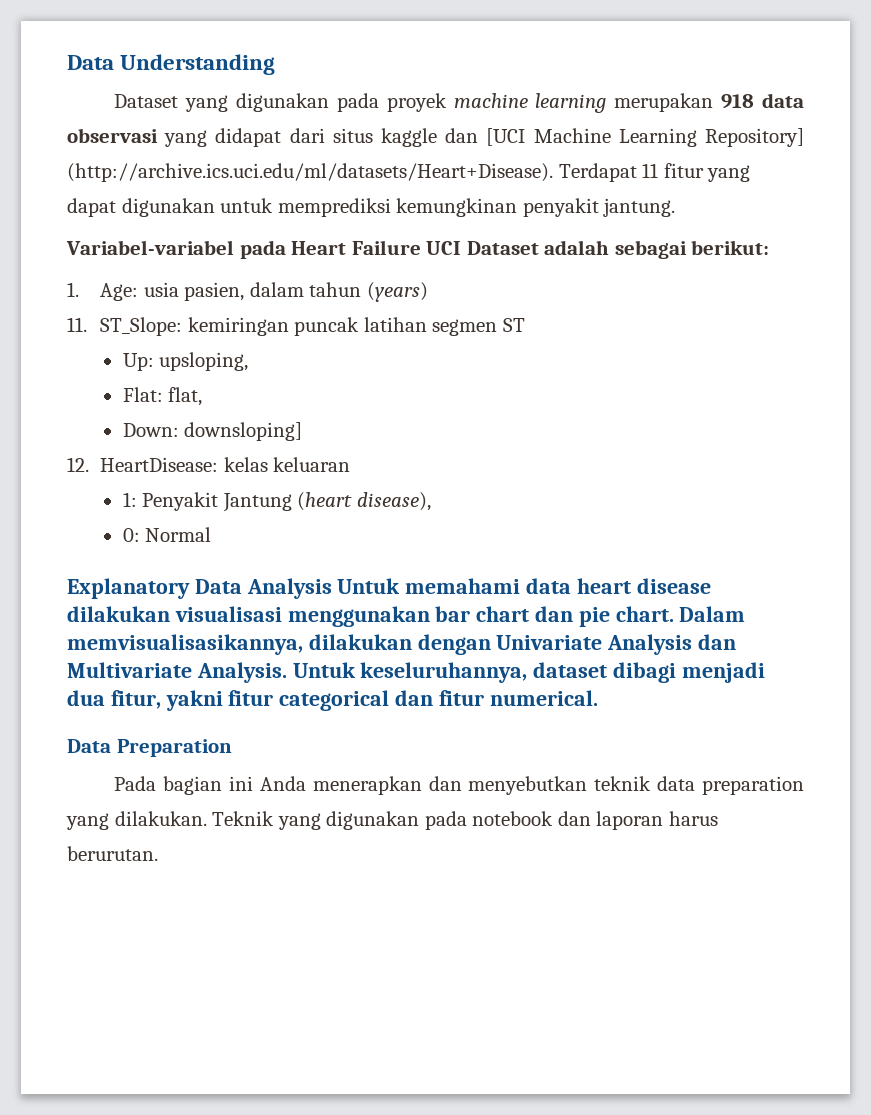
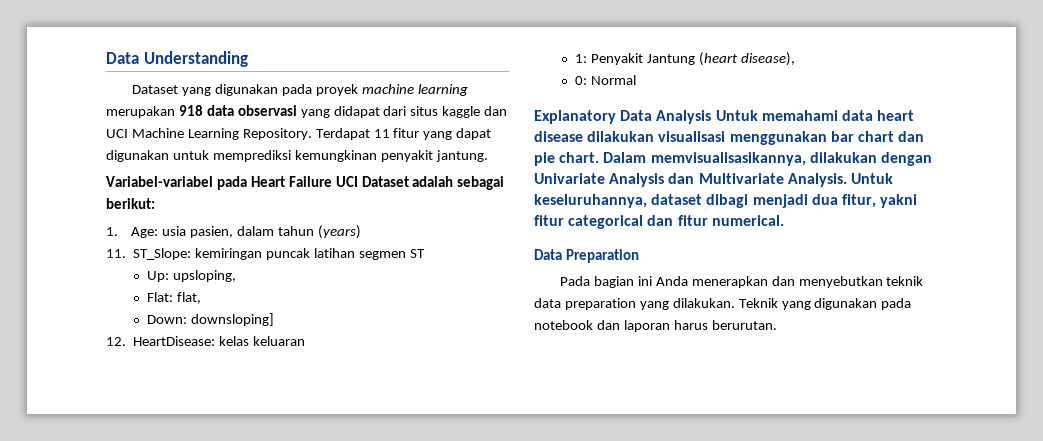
[486,128,526,146] [UCI -> [106,129,128,138] UCI
[705,128,804,147] [67,163,553,182] Repository] (http://archive.ics.uci.edu/ml/datasets/Heart+Disease). -> [242,128,312,140] Repository.

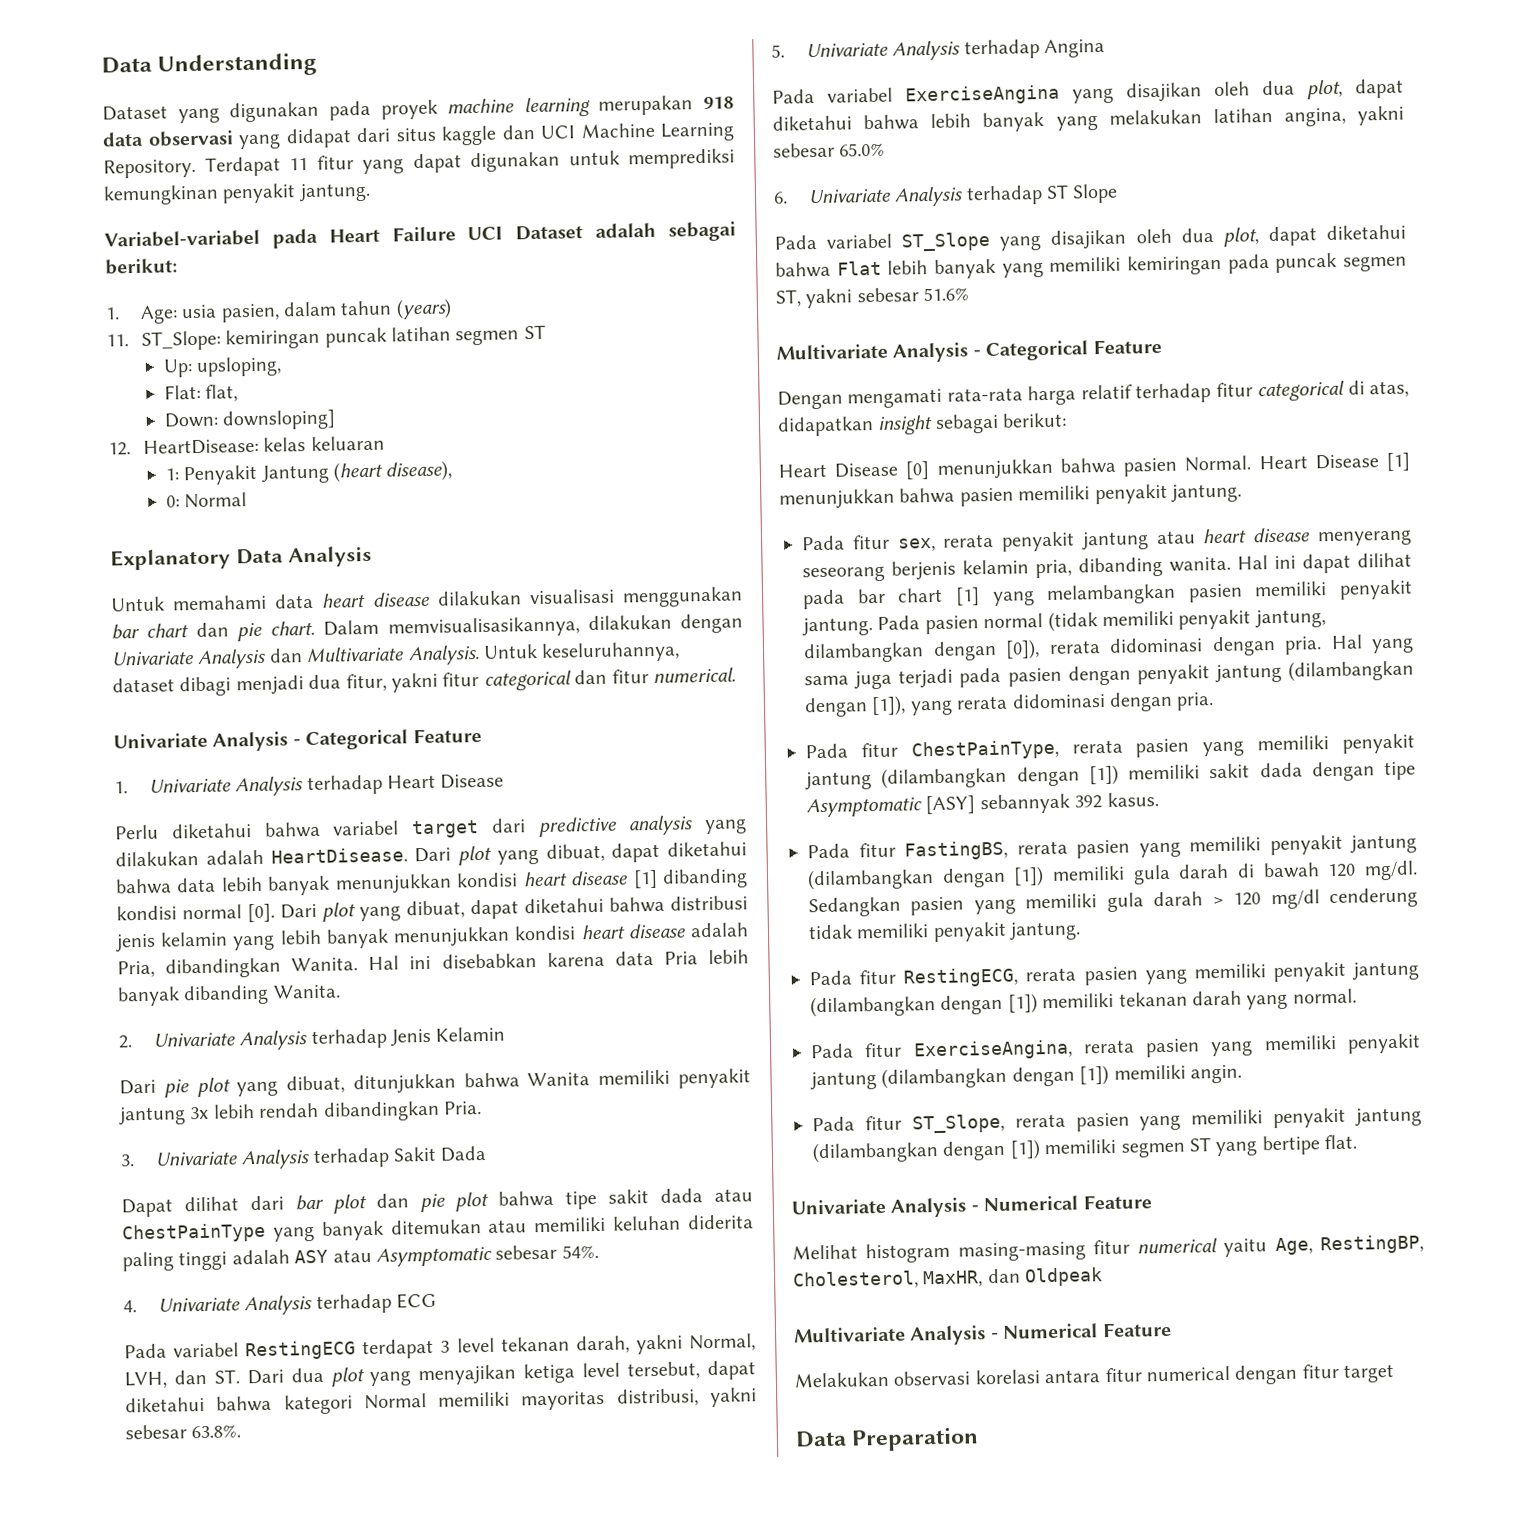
(712, 117) none -> (372, 556) //
[534,249,639,263] [560,276,924,288] [534,298,912,310] [534,320,777,332] Data Preparation // Pada bagian ini Anda menerapkan dan menyebutkan teknik data preparation yang dilakukan. Teknik yang digunakan pada notebook dan laporan harus berurutan. -> [113,727,482,752] [114,773,505,797] [115,815,747,840] [115,841,747,867] [115,868,748,896] [116,895,748,923] [115,922,749,953] [117,949,749,979] [117,984,341,1007] [118,1026,506,1051] [119,1068,751,1098] [118,1100,482,1126] [120,1145,487,1170] [121,1188,753,1218] [122,1214,754,1244] [122,1244,599,1272] [123,1292,437,1316] [124,1333,756,1361] [124,1360,757,1389] [125,1387,757,1415] [125,1424,242,1440] [771,38,1106,61] [772,78,1404,106] [772,105,1404,133] [773,142,886,158] [773,183,1119,207] [774,224,1406,252] [775,252,1407,279] [775,287,970,309] [776,338,1162,363] [777,380,1409,410] [777,412,1068,437] [778,452,1410,480] [779,483,1242,510] [802,527,1412,552] [802,552,1412,583] [802,579,1413,610] [802,609,1326,637] [803,634,1414,664] [804,659,1414,690] [804,691,1215,718] [805,733,1416,761] [805,761,1416,791] [806,792,1159,818] [807,834,1417,861] [807,860,1418,891] [808,887,1418,918] [808,921,1082,943] [809,961,1419,988] [810,988,1357,1018] [810,1033,1421,1061] [810,1064,1242,1091] [812,1107,1422,1134] [812,1134,1358,1164] [791,1194,1152,1218] [792,1234,1424,1264] [792,1267,1104,1290] [793,1321,1172,1346] [794,1363,1396,1388] [795,1427,980,1452] Univariate Analysis - Categorical Feature // 1. Univariate Analysis terhadap Heart Disease // Perlu diketahui bahwa variabel target dari predictive analysis yang dilakukan adalah HeartDisease. Dari plot yang dibuat, dapat diketahui bahwa data lebih banyak menunjukkan kondisi heart disease [1] dibanding kondisi normal [0]. Dari plot yang dibuat, dapat diketahui bahwa distribusi jenis kelamin yang lebih banyak menunjukkan kondisi heart disease adalah Pria, dibandingkan Wanita. Hal ini disebabkan karena data Pria lebih banyak dibanding Wanita. // 2. Univariate Analysis terhadap Jenis Kelamin // Dari pie plot yang dibuat, ditunjukkan bahwa Wanita memiliki penyakit jantung 3x lebih rendah dibandingkan Pria. // 3. Univariate Analysis terhadap Sakit Dada // Dapat dilihat dari bar plot dan pie plot bahwa tipe sakit dada atau ChestPainType yang banyak ditemukan atau memiliki keluhan diderita paling tinggi adalah ASY atau Asymptomatic sebesar 54%. // 4. Univariate Analysis terhadap ECG // Pada variabel RestingECG terdapat 3 level tekanan darah, yakni Normal, LVH, dan ST. Dari dua plot yang menyajikan ketiga level tersebut, dapat diketahui bahwa kategori Normal memiliki mayoritas distribusi, yakni sebesar 63.8%. // 5. Univariate Analysis terhadap Angina // Pada variabel ExerciseAngina yang disajikan oleh dua plot, dapat diketahui bahwa lebih banyak yang melakukan latihan angina, yakni sebesar 65.0% // 6. Univariate Analysis terhadap ST Slope // Pada variabel ST_Slope yang disajikan oleh dua plot, dapat diketahui bahwa Flat lebih banyak yang memiliki kemiringan pada puncak segmen ST, yakni sebesar 51.6% // Multivariate Analysis - Categorical Feature // Dengan mengamati rata-rata harga relatif terhadap fitur categorical di atas, didapatkan insight sebagai berikut: // Heart Disease [0] menunjukkan bahwa pasien Normal. Heart Disease [1] menunjukkan bahwa pasien memiliki penyakit jantung. // Pada fitur sex, rerata penyakit jantung atau heart disease menyerang seseorang berjenis kelamin pria, dibanding wanita. Hal ini dapat dilihat pada bar chart [1] yang melambangkan pasien memiliki penyakit jantung. Pada pasien normal (tidak memiliki penyakit jantung, dilambangkan dengan [0]), rerata didominasi dengan pria. Hal yang sama juga terjadi pada pasien dengan penyakit jantung (dilambangkan dengan [1]), yang rerata didominasi dengan pria. // Pada fitur ChestPainType, rerata pasien yang memiliki penyakit jantung (dilambangkan dengan [1]) memiliki sakit dada dengan tipe Asymptomatic [ASY] sebannyak 392 kasus. // Pada fitur FastingBS, rerata pasien yang memiliki penyakit jantung (dilambangkan dengan [1]) memiliki gula darah di bawah 120 mg/dl. Sedangkan pasien yang memiliki gula darah > 120 mg/dl cenderung tidak memiliki penyakit jantung. // Pada fitur RestingECG, rerata pasien yang memiliki penyakit jantung (dilambangkan dengan [1]) memiliki tekanan darah yang normal. // Pada fitur ExerciseAngina, rerata pasien yang memiliki penyakit jantung (dilambangkan dengan [1]) memiliki angin. // Pada fitur ST_Slope, rerata pasien yang memiliki penyakit jantung (dilambangkan dengan [1]) memiliki segmen ST yang bertipe flat. // Univariate Analysis - Numerical Feature // Melihat histogram masing-masing fitur numerical yaitu Age, RestingBP, Cholesterol, MaxHR, dan Oldpeak // Multivariate Analysis - Numerical Feature // Melakukan observasi korelasi antara fitur numerical dengan fitur target // Data Preparation

